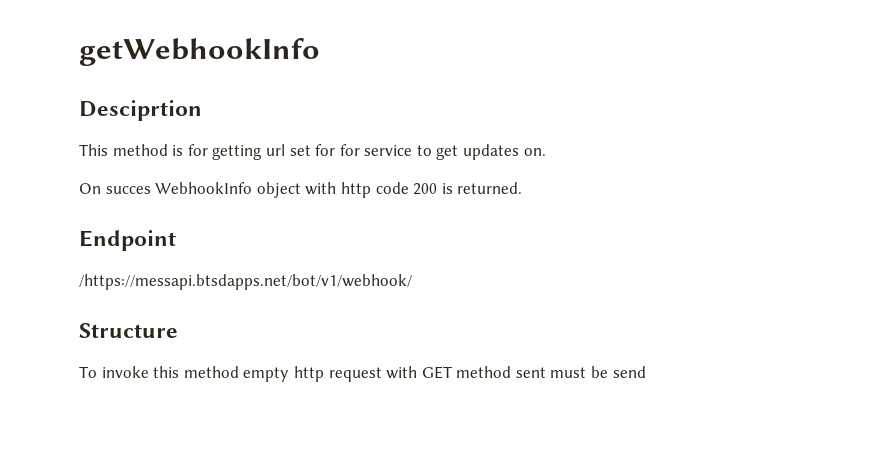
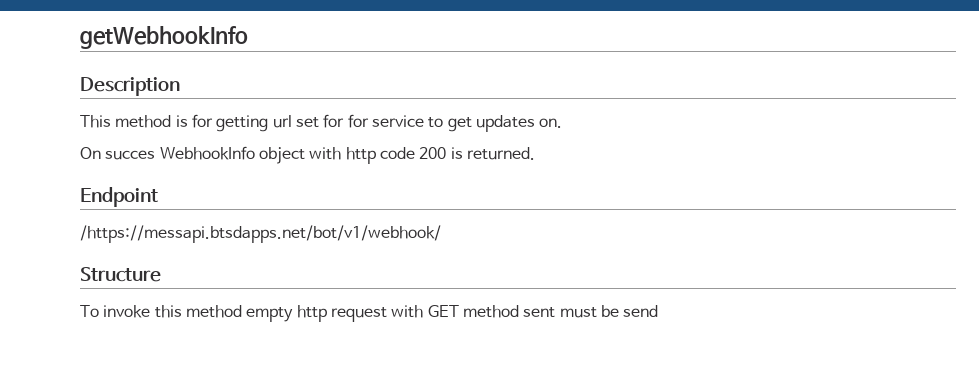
[79,100,202,121] Desciprtion -> [80,77,180,96] Description

